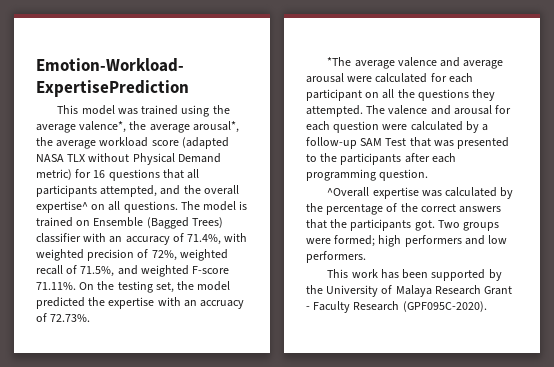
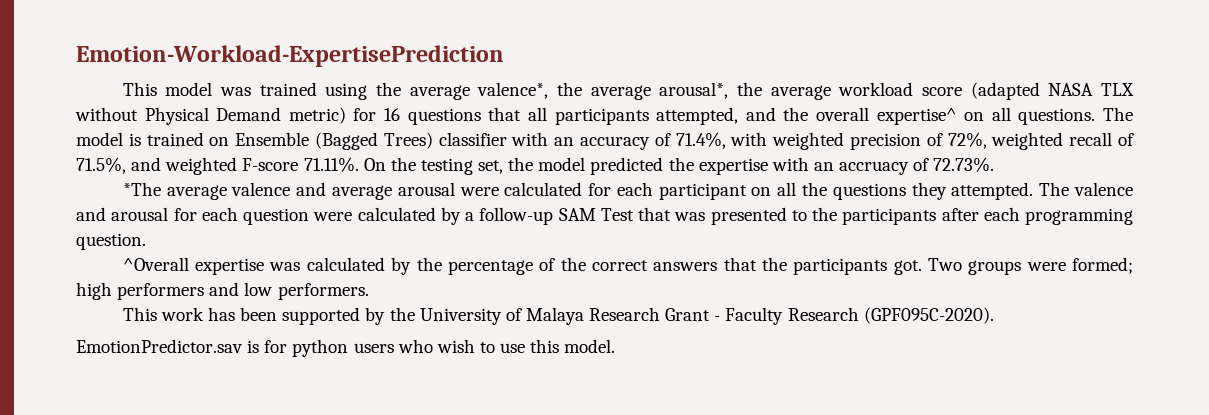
(487, 306) none -> [76,339,616,357] // EmotionPredictor.sav is for python users who wish to use this model.

